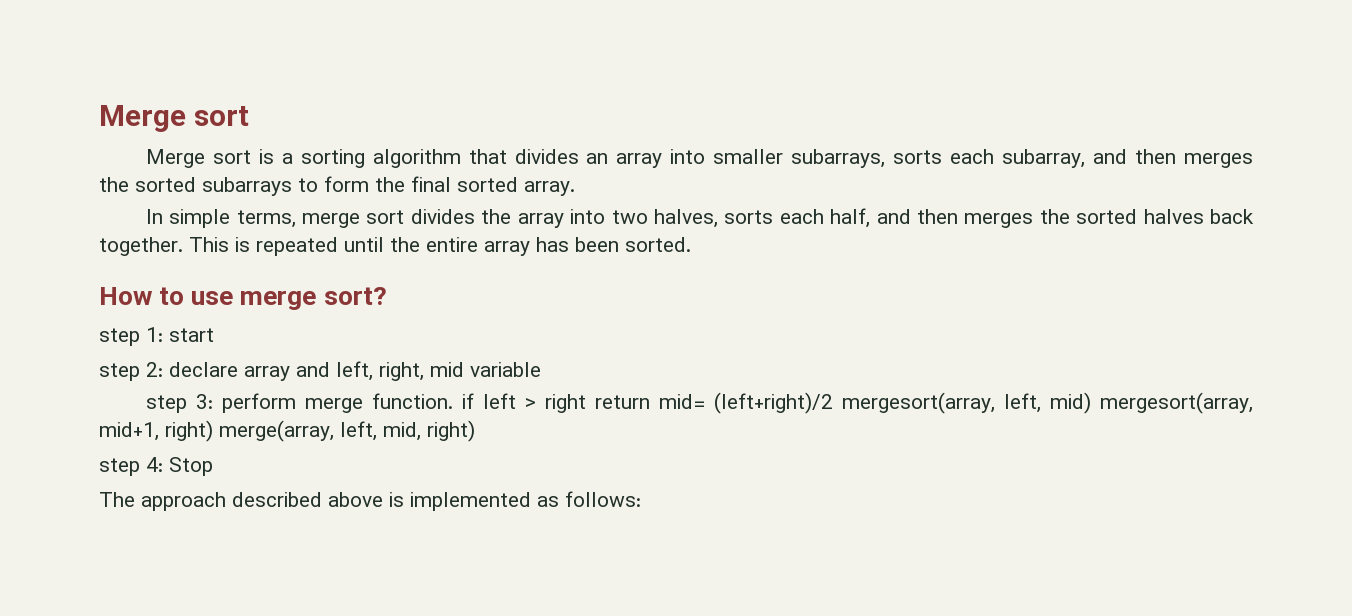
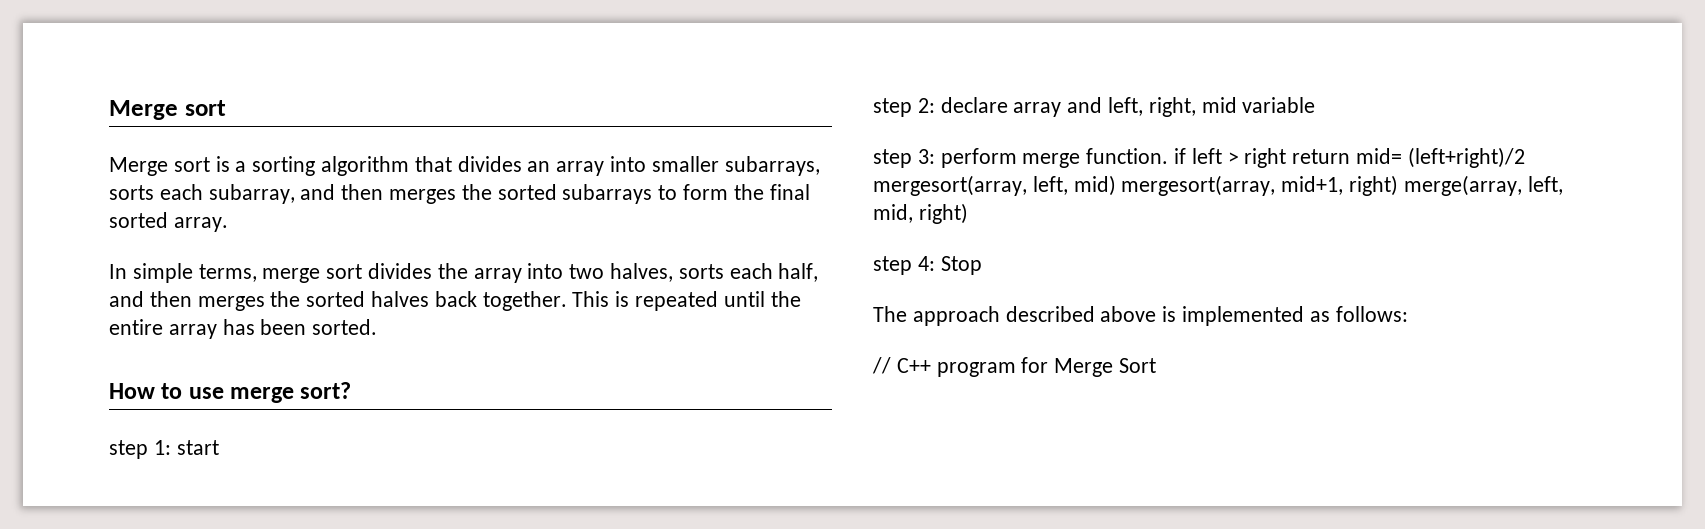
(641, 499) none -> [872,357,1157,377] // // C++ program for Merge Sort

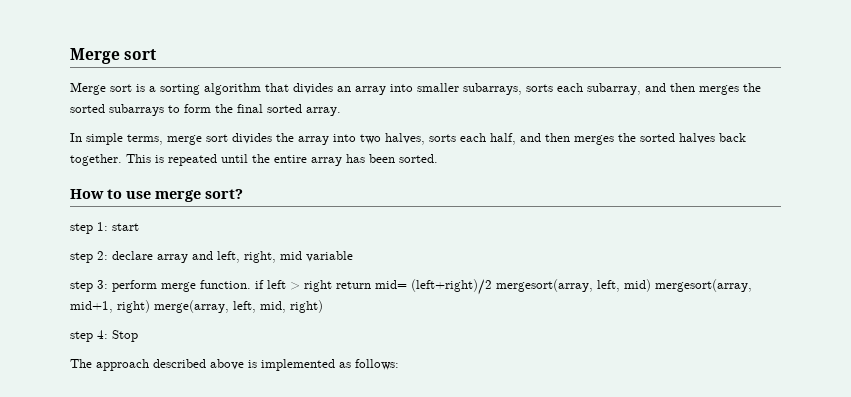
[872,357,1157,377] // // C++ program for Merge Sort -> (399, 364) none

